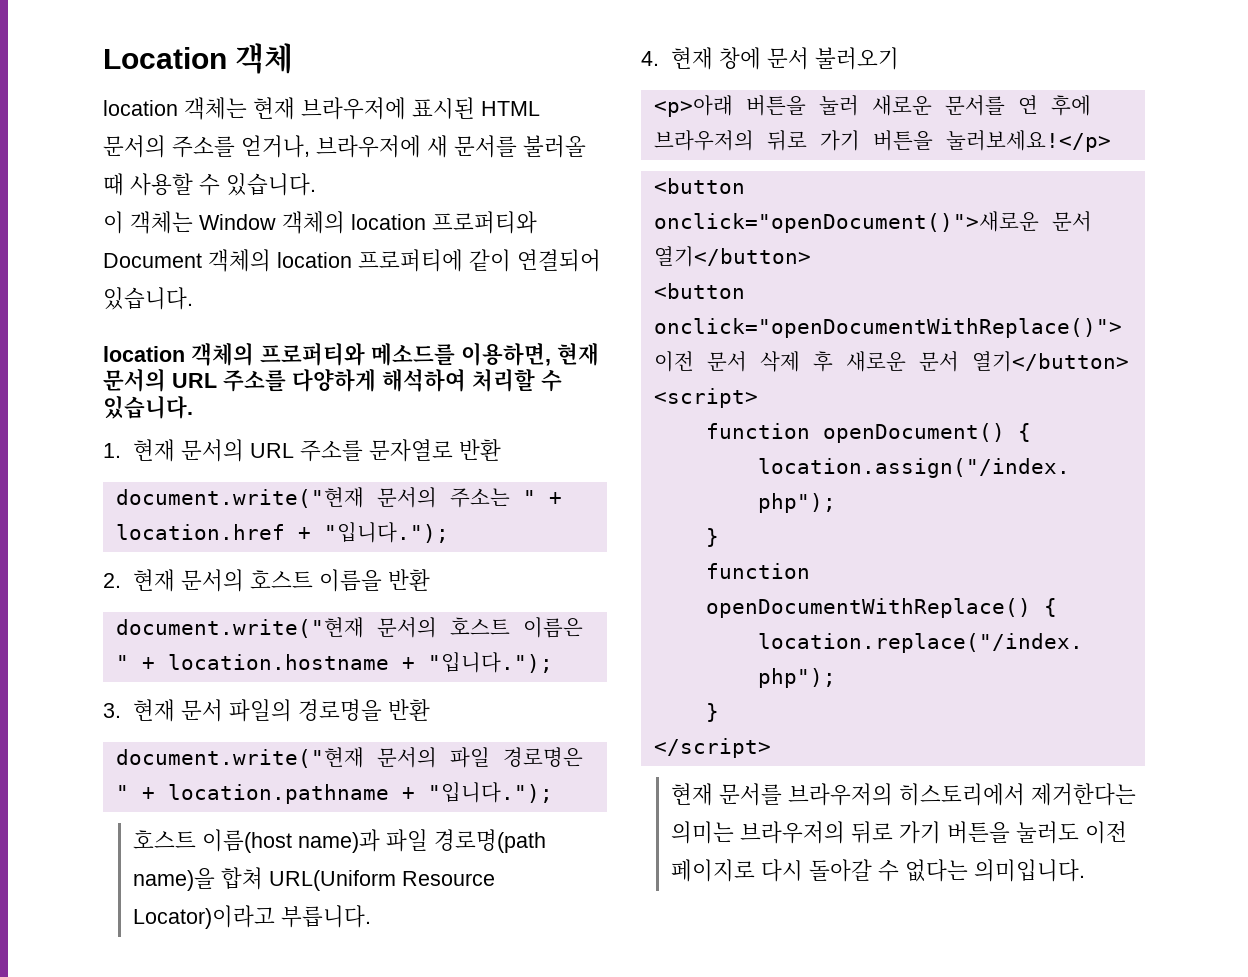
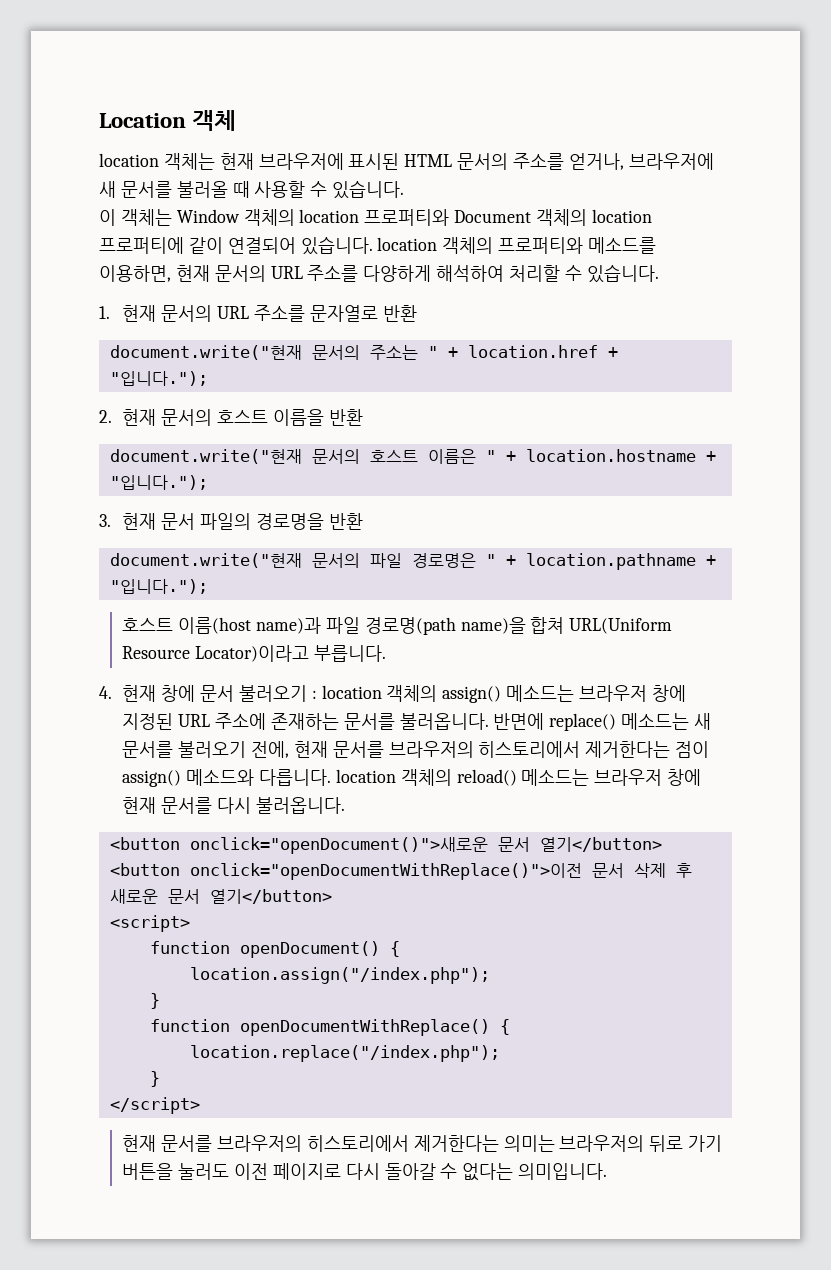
(193, 298) // -> (373, 245) none
[653,95,1091,117] [653,130,1111,152] // <p>아래 버튼을 눌러 새로운 문서를 연 후에 브라우저의 뒤로 가기 버튼을 눌러보세요!</p> -> [311,685,686,703] [122,713,712,731] [122,741,710,758] [122,769,702,787] [122,797,345,814] : location 객체의 assign() 메소드는 브라우저 창에 지정된 URL 주소에 존재하는 문서를 불러옵니다. 반면에 replace() 메소드는 새 문서를 불러오기 전에, 현재 문서를 브라우저의 히스토리에서 제거한다는 점이 assign() 메소드와 다릅니다. location 객체의 reload() 메소드는 브라우저 창에 현재 문서를 다시 불러옵니다.

